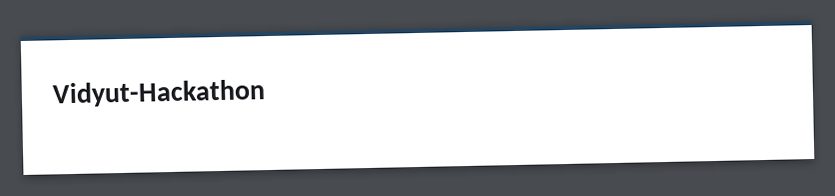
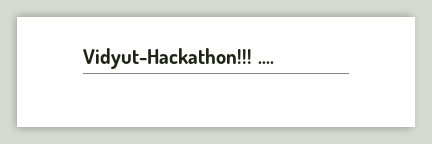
[52,79,266,108] Vidyut-Hackathon -> [83,48,274,69] Vidyut-Hackathon!!! ....

